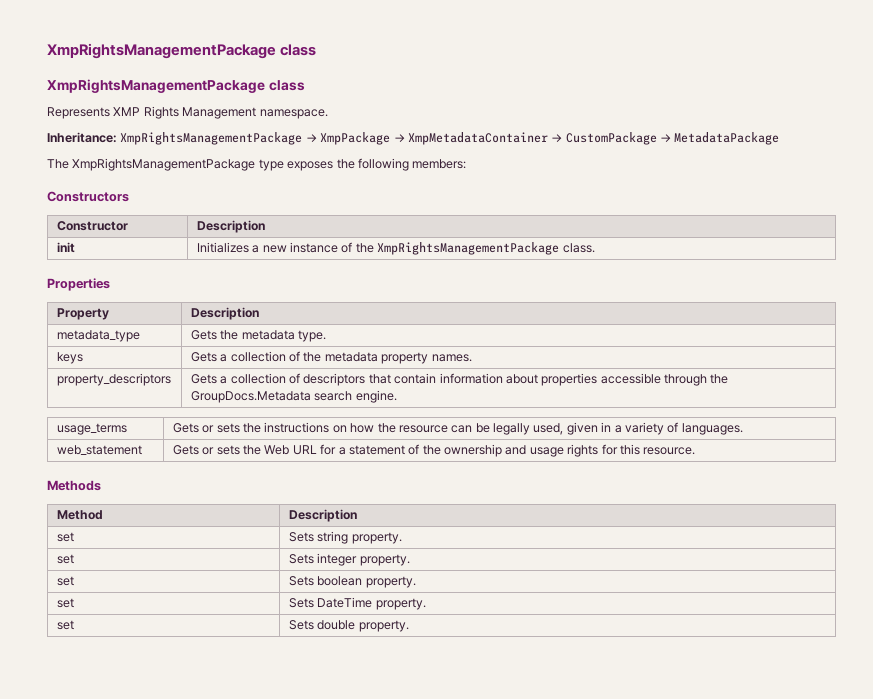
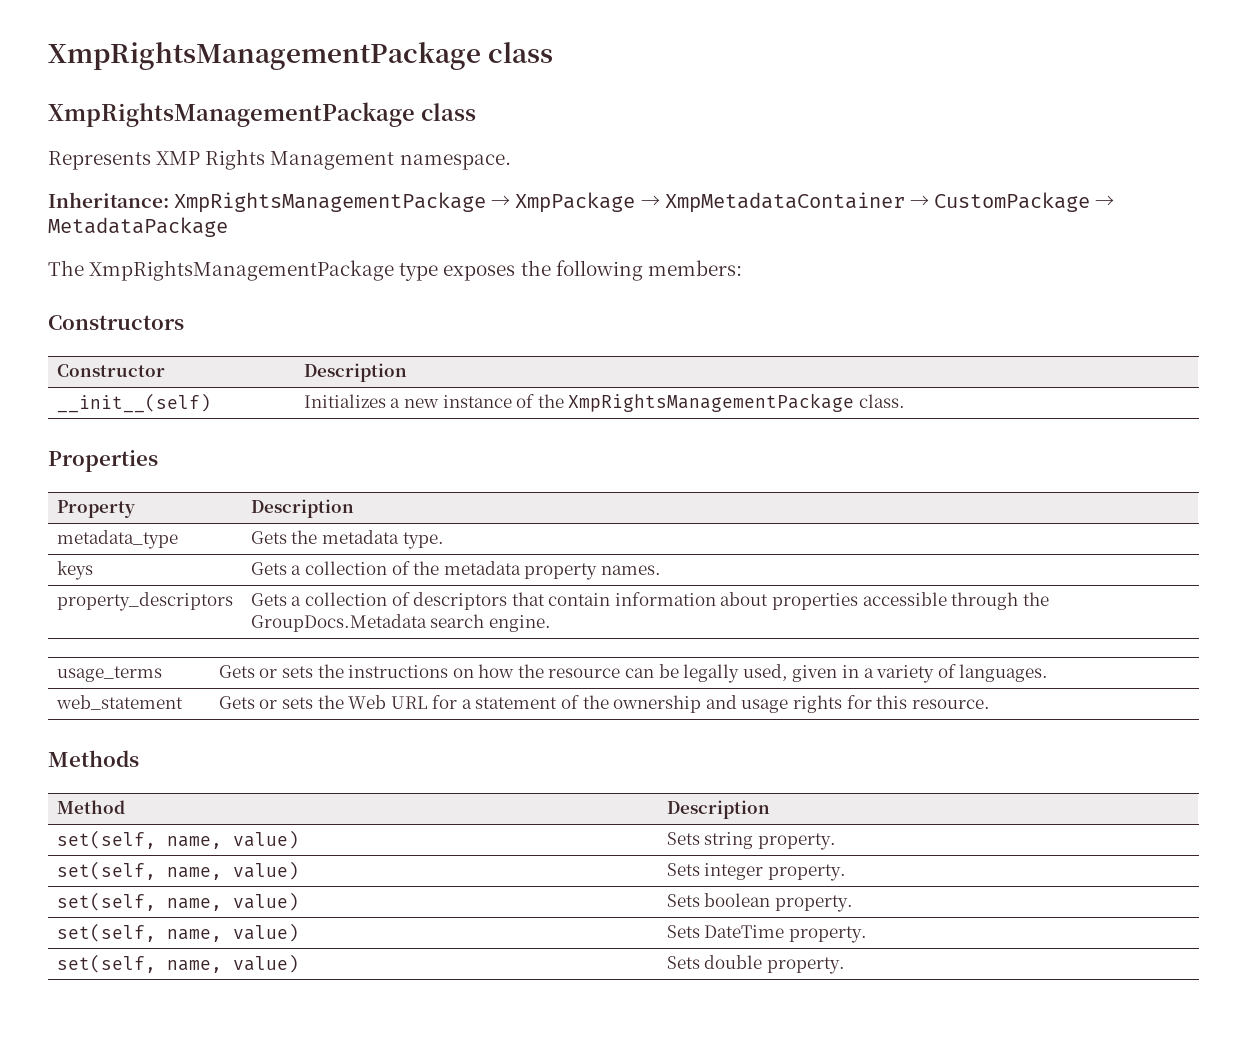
[56,242,75,253] init -> [56,393,211,413] __init__(self)
[56,532,74,542] set -> [56,830,299,849] set(self, name, value)
[56,554,74,564] set -> [56,861,299,880] set(self, name, value)
[56,576,74,586] set -> [56,892,299,911] set(self, name, value)
[56,598,74,608] set -> [56,923,299,942] set(self, name, value)
[56,620,74,630] set -> [56,954,299,973] set(self, name, value)

